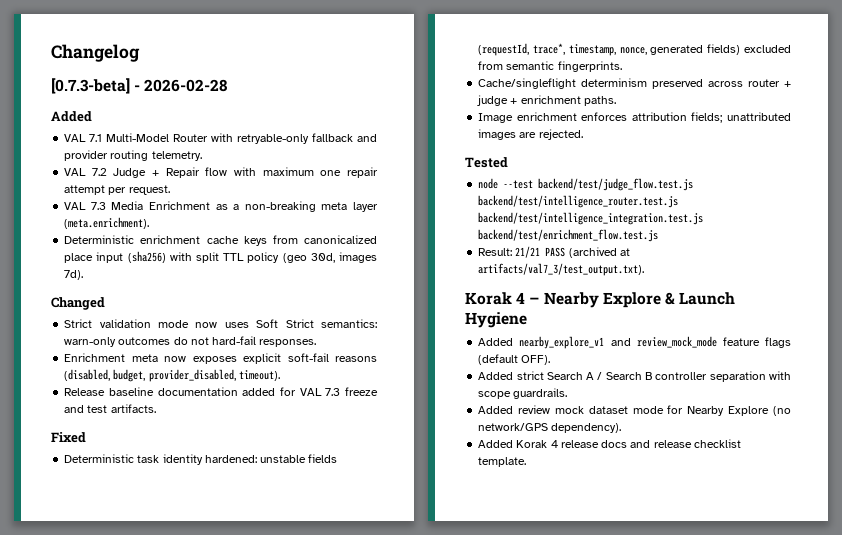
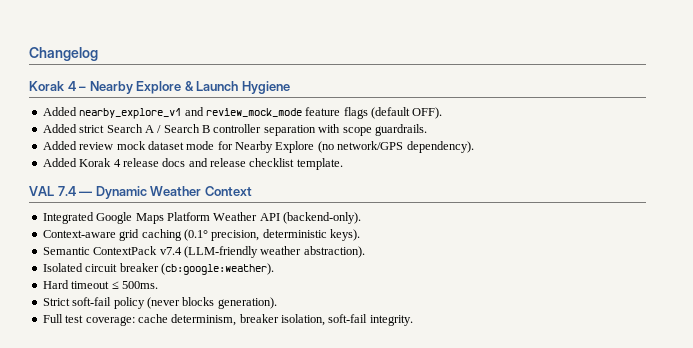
[51,78,228,94] [51,111,92,122] [64,133,377,144] [64,150,202,161] [64,167,378,178] [64,185,170,195] [64,201,378,212] [64,217,150,229] [64,235,377,246] [64,251,377,263] [64,270,84,280] [51,297,105,310] [64,319,377,328] [64,336,317,347] [64,353,377,364] [64,369,280,382] [64,387,378,396] [64,404,156,413] [51,432,86,443] [64,454,338,465] [478,43,791,56] [478,61,622,72] [478,78,791,89] [477,95,616,106] [478,112,791,123] [478,129,583,140] [465,157,508,168] [478,178,694,191] [478,195,679,208] [478,212,704,225] [478,229,659,242] [478,246,630,258] [478,263,645,276] // [0.7.3-beta] - 2026-02-28 // Added // VAL 7.1 Multi-Model Router with retryable-only fallback and provider routing telemetry. // VAL 7.2 Judge + Repair flow with maximum one repair attempt per request. // VAL 7.3 Media Enrichment as a non-breaking meta layer (meta.enrichment). // Deterministic enrichment cache keys from canonicalized place input (sha256) with split TTL policy (geo 30d, images 7d). // Changed // Strict validation mode now uses Soft Strict semantics: warn-only outcomes do not hard-fail responses. // Enrichment meta now exposes explicit soft-fail reasons (disabled, budget, provider_disabled, timeout). // Release baseline documentation added for VAL 7.3 freeze and test artifacts. // Fixed // Deterministic task identity hardened: unstable fields (requestId, trace*, timestamp, nonce, generated fields) excluded from semantic fingerprints. // Cache/singleflight determinism preserved across router + judge + enrichment paths. // Image enrichment enforces attribution fields; unattributed images are rejected. // Tested // node --test backend/test/judge_flow.test.js backend/test/intelligence_router.test.js backend/test/intelligence_integration.test.js backend/test/enrichment_flow.test.js // Result: 21/21 PASS (archived at artifacts/val7_3/test_output.txt). -> (98, 54) none
(527, 462) none -> [29,186,252,199] [42,212,361,224] [42,229,360,241] [42,246,365,258] [42,263,274,275] [42,280,158,289] [42,297,277,309] [42,314,413,326] // VAL 7.4 — Dynamic Weather Context // Integrated Google Maps Platform Weather API (backend-only). // Context-aware grid caching (0.1° precision, deterministic keys). // Semantic ContextPack v7.4 (LLM-friendly weather abstraction). // Isolated circuit breaker (cb:google:weather). // Hard timeout ≤ 500ms. // Strict soft-fail policy (never blocks generation). // Full test coverage: cache determinism, breaker isolation, soft-fail integrity.

